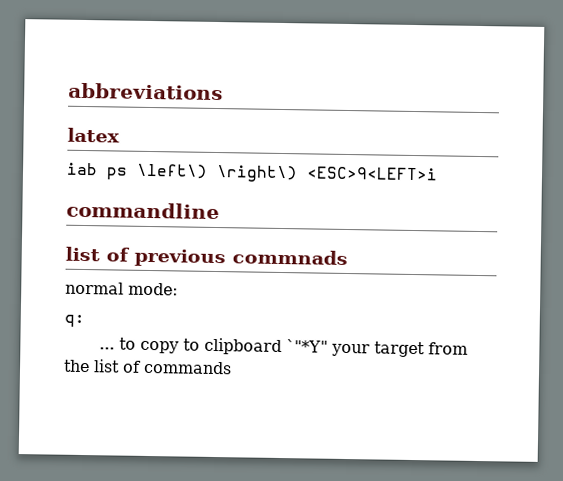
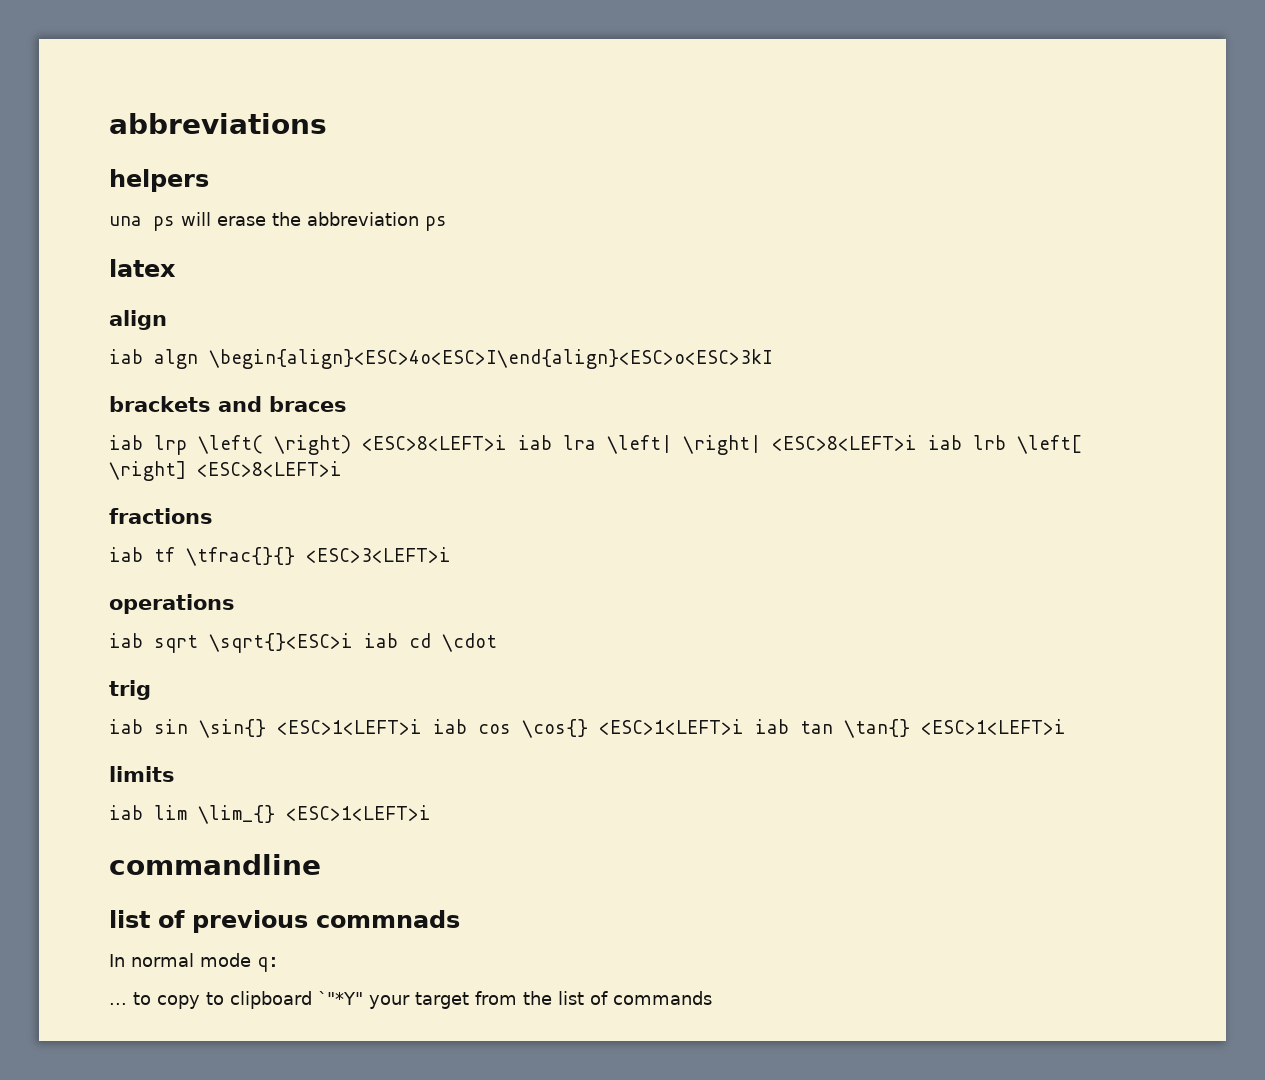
(223, 91) none -> [109,169,209,192] [109,212,447,231] // helpers // una ps will erase the abbreviation ps
[66,162,438,183] // iab ps \left\) \right\) <ESC>9<LEFT>i -> [109,310,167,330] [109,349,773,369] [109,396,347,412] [109,435,1082,455] [109,461,342,481] [109,508,213,524] [109,547,451,566] [109,594,235,614] [109,633,497,653] [109,680,151,700] [109,719,1066,738] [109,766,175,782] [109,805,431,824] // align // iab algn \begin{align}<ESC>4o<ESC>I\end{align}<ESC>o<ESC>3kI // brackets and braces // iab lrp \left( \right) <ESC>8<LEFT>i iab lra \left| \right| <ESC>8<LEFT>i iab lrb \left[ \right] <ESC>8<LEFT>i // fractions // iab tf \tfrac{}{} <ESC>3<LEFT>i // operations // iab sqrt \sqrt{}<ESC>i iab cd \cdot // trig // iab sin \sin{} <ESC>1<LEFT>i iab cos \cos{} <ESC>1<LEFT>i iab tan \tan{} <ESC>1<LEFT>i // limits // iab lim \lim_{} <ESC>1<LEFT>i
[65,281,178,296] normal mode: // -> [109,953,251,967] In normal mode

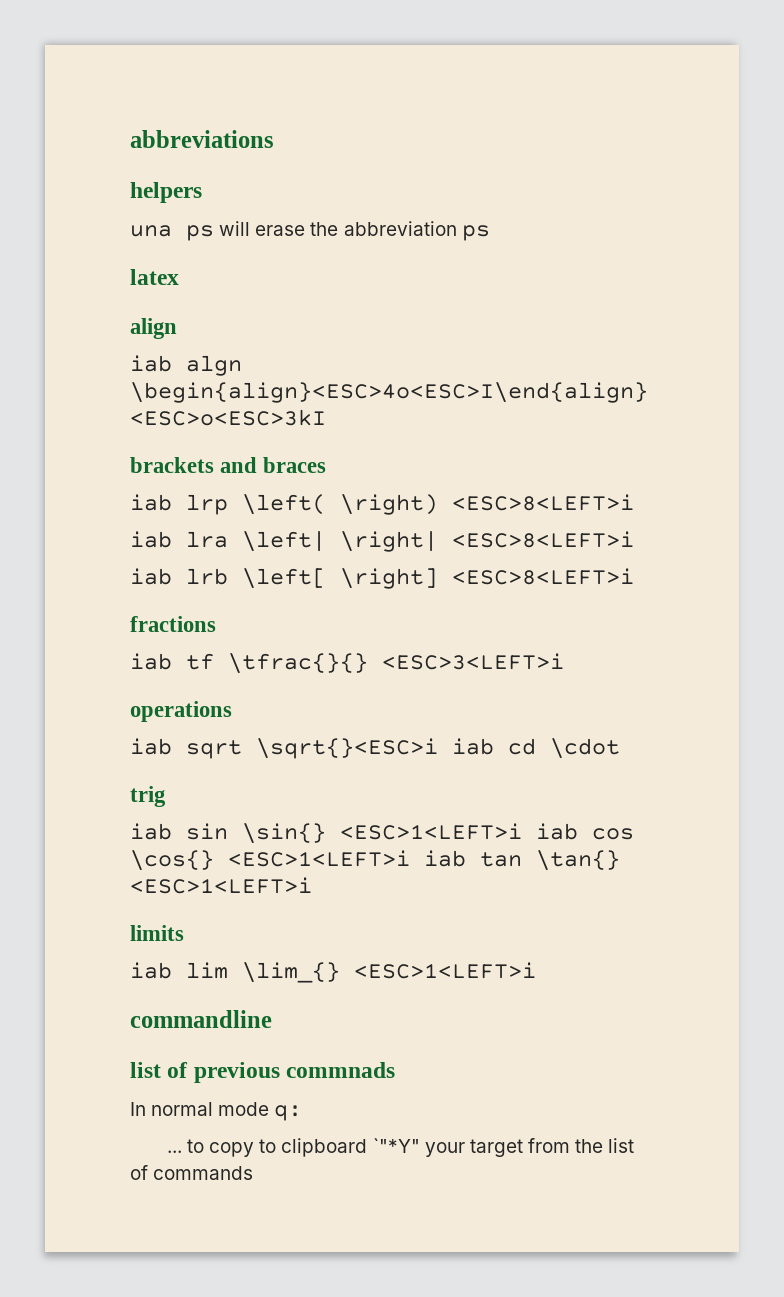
(507, 443) none -> (634, 502) //
(917, 443) none -> (634, 539) //

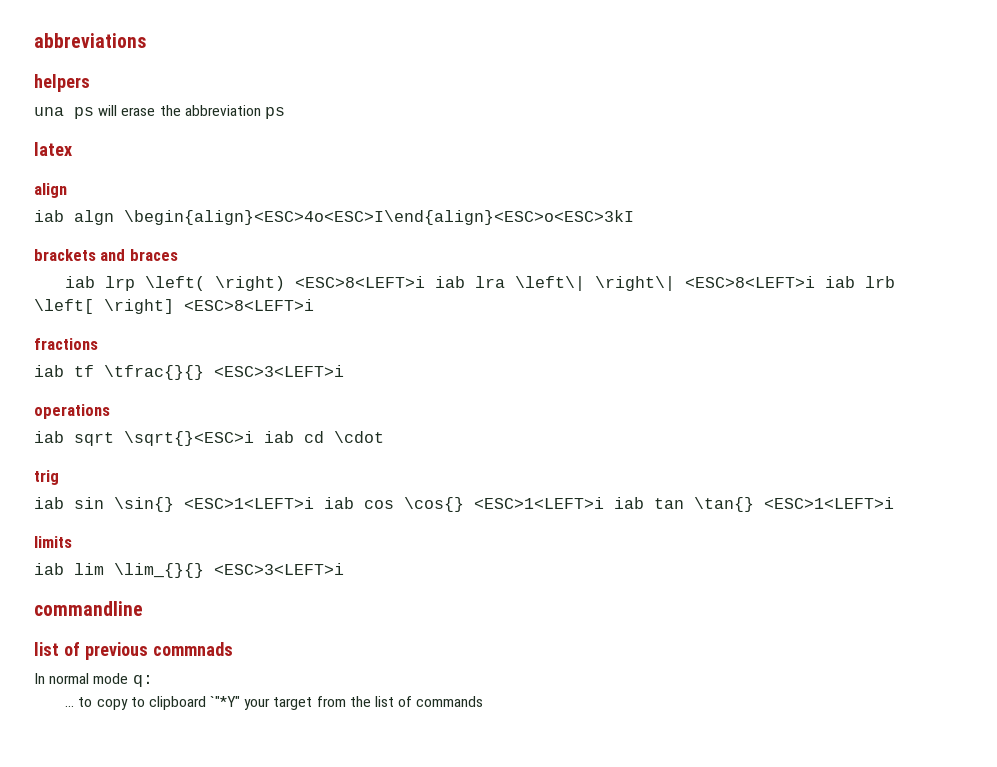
(634, 502) // -> (426, 282) none
[242,531,634,552] \left| \right| <ESC>8<LEFT>i // -> [515,276,816,291] \left\| \right\| <ESC>8<LEFT>i
[242,962,536,983] \lim_{} <ESC>1<LEFT>i -> [114,563,344,578] \lim_{}{} <ESC>3<LEFT>i

